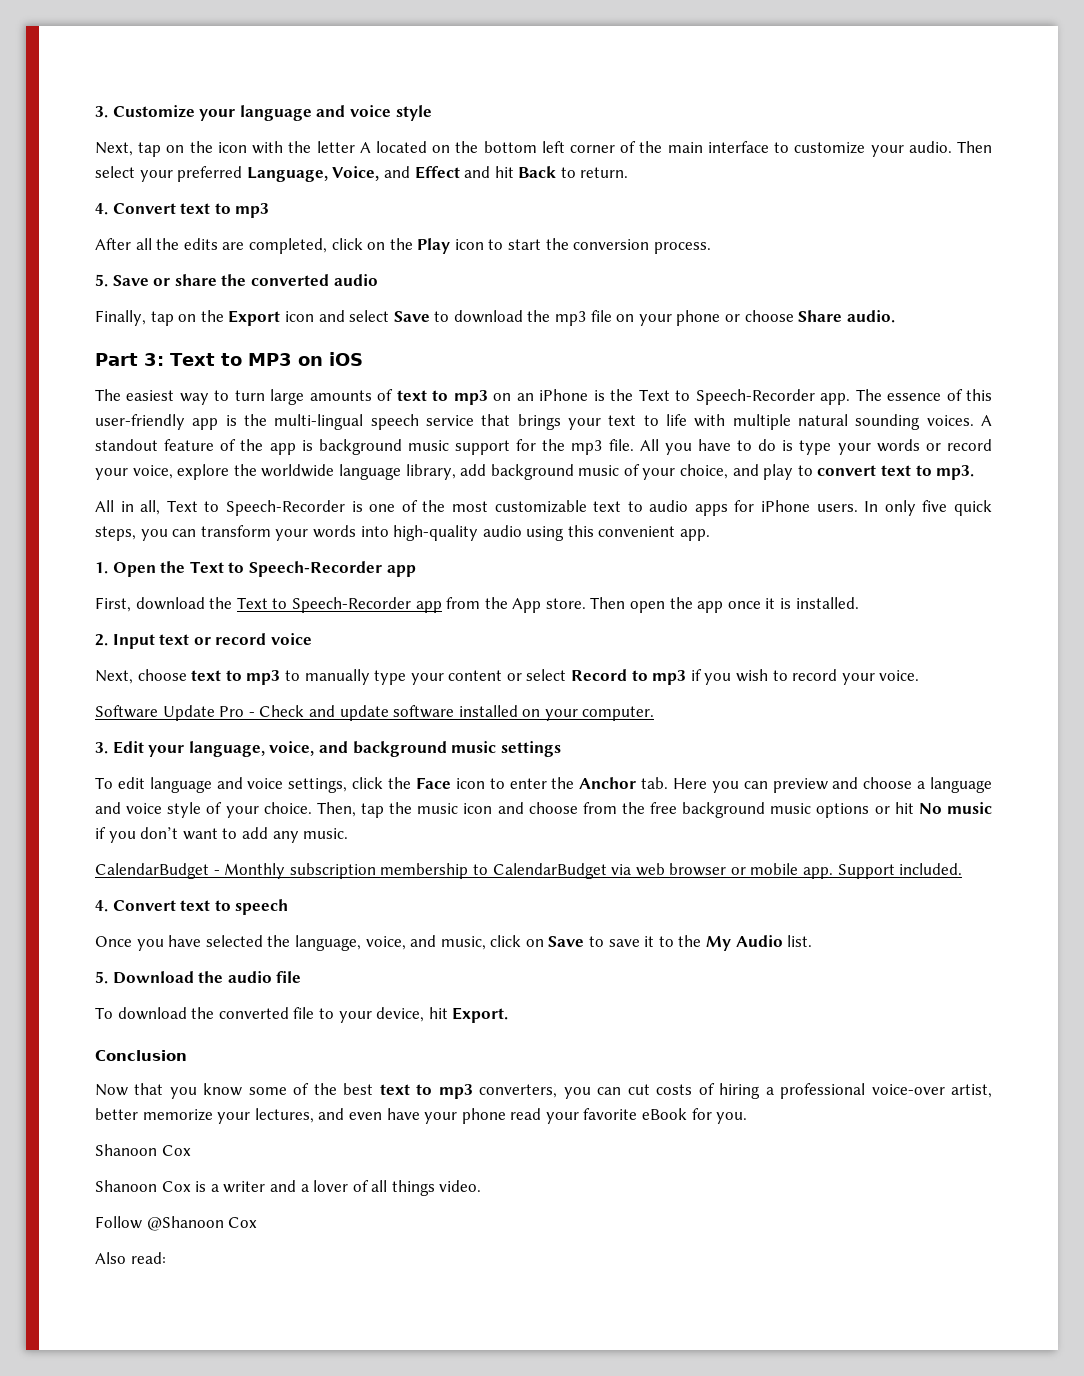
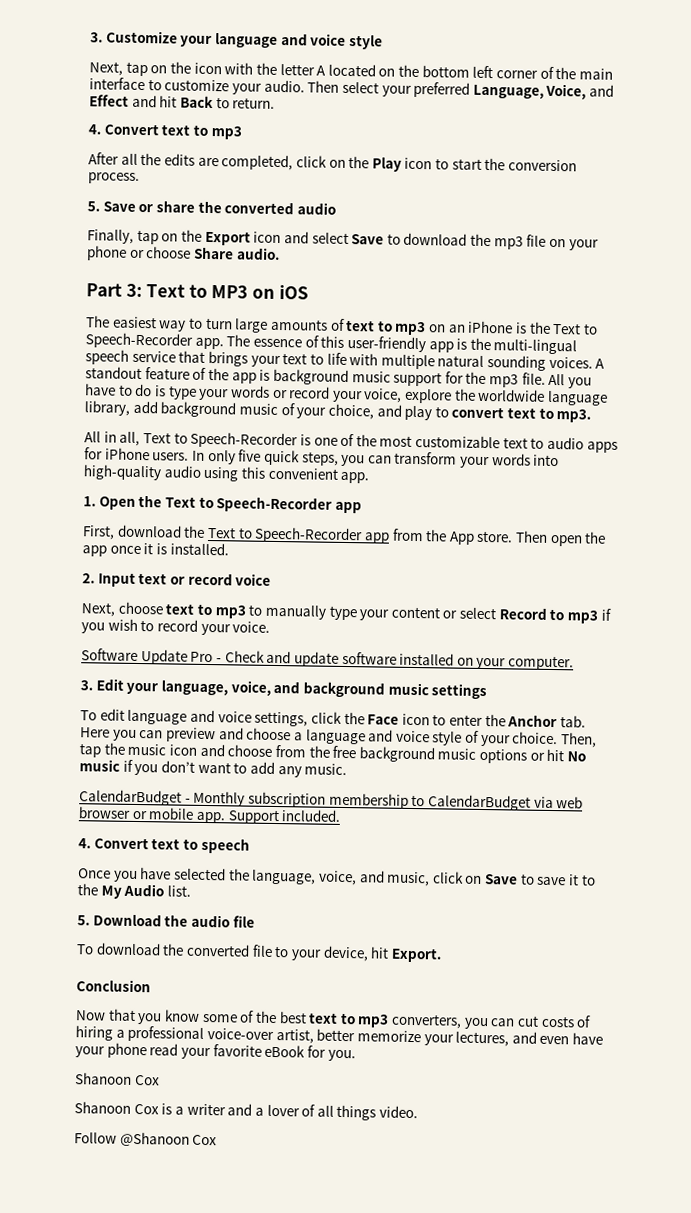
[95,1252,166,1264] // Also read: -> (218, 1140) none

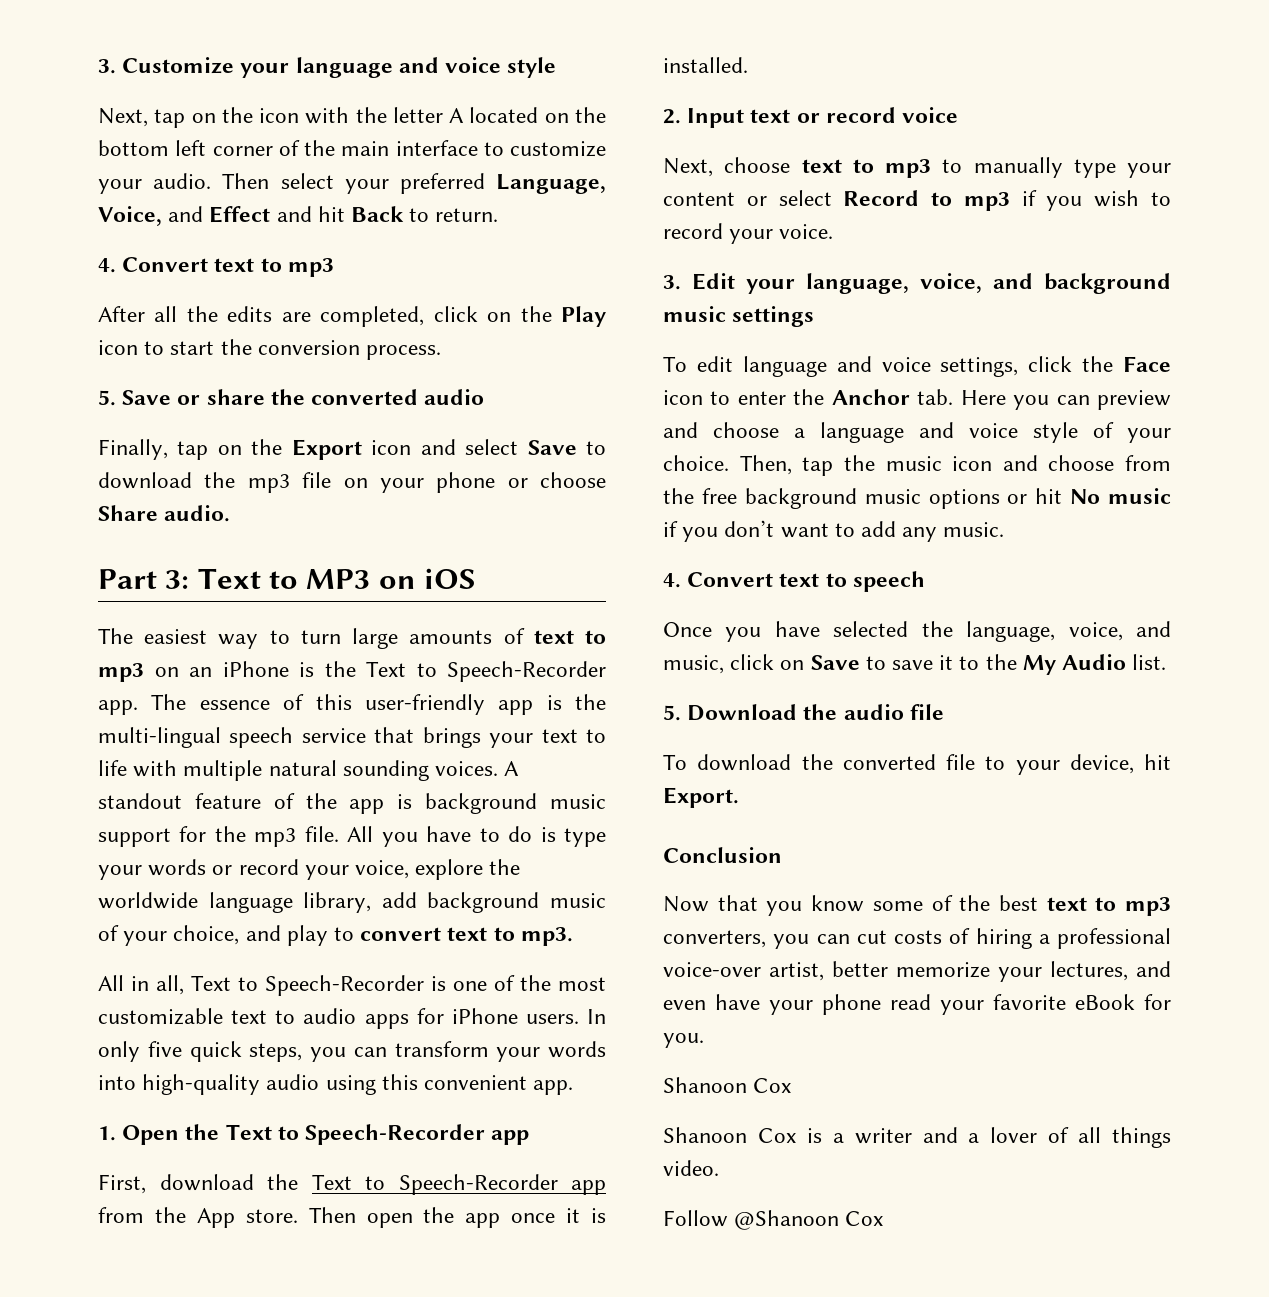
[81,648,575,671] // Software Update Pro - Check and update software installed on your computer. -> (834, 231) none
[79,789,584,811] [78,806,342,825] // CalendarBudget - Monthly subscription membership to CalendarBudget via web browser or mobile app. Support included. -> (1005, 529) none

